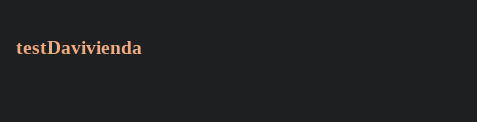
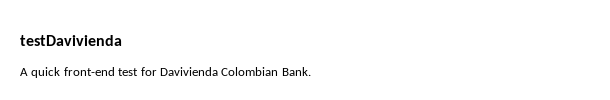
(142, 47) none -> [20,67,311,78] // A quick front-end test for Davivienda Colombian Bank.

